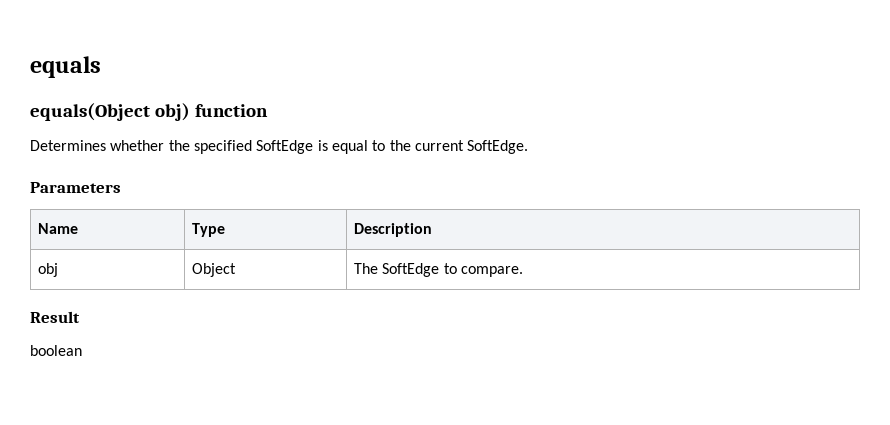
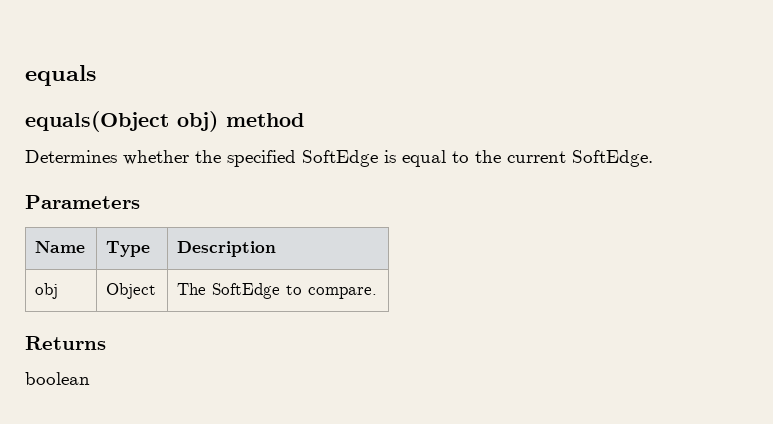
[195,104,269,117] function -> [226,113,304,127] method
[30,311,80,323] Result -> [25,336,106,350] Returns

